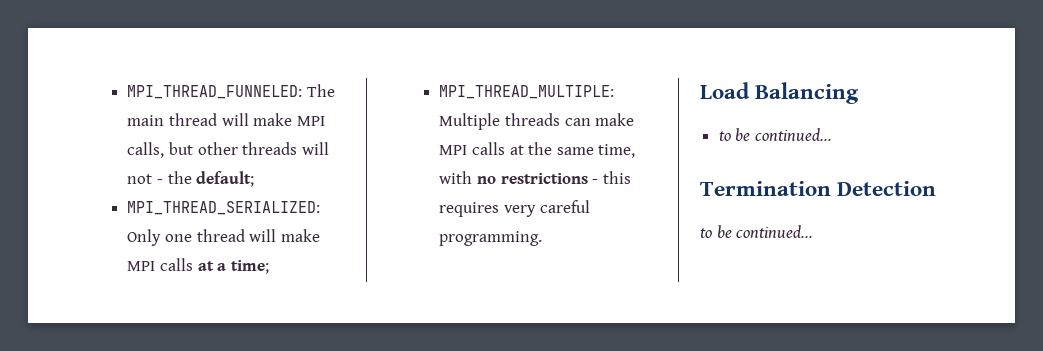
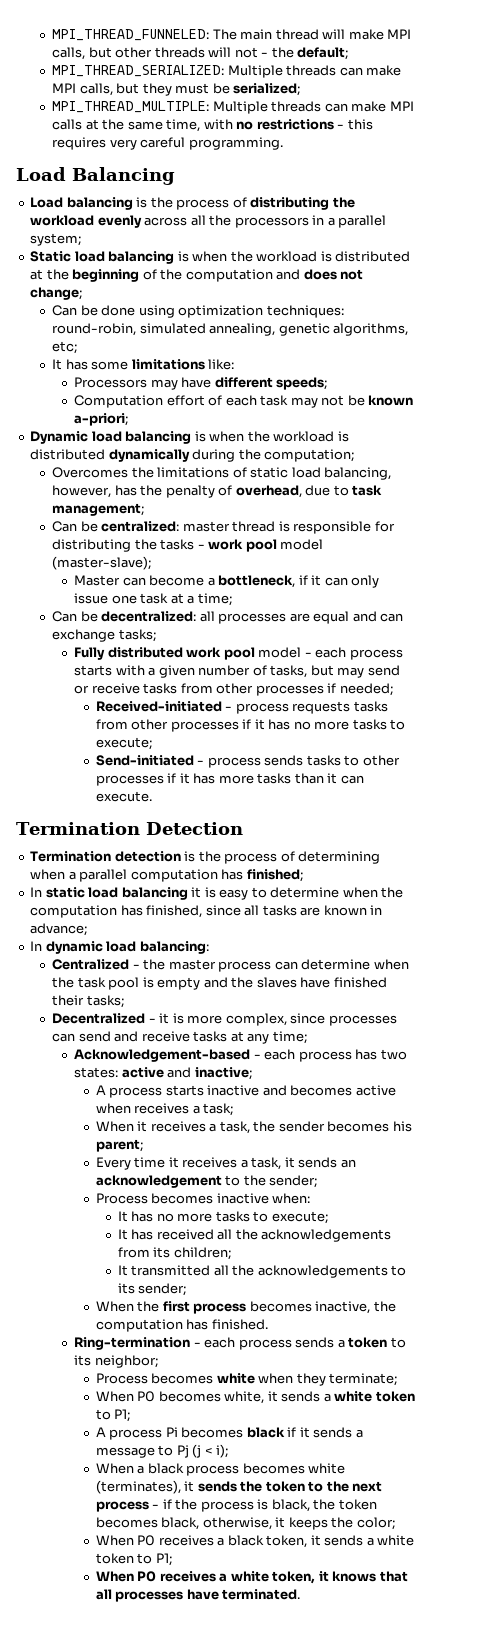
[127,229,320,246] [127,258,269,274] Only one thread will make MPI calls at a time; -> [227,65,402,78] [52,83,301,96] Multiple threads can make MPI calls, but they must be serialized;
[718,128,832,141] [700,181,937,196] [700,225,814,238] to be continued... // Termination Detection // to be continued... -> [30,197,355,210] [30,215,387,228] [30,233,82,246] [30,251,411,264] [30,269,364,282] [30,287,83,300] [52,305,344,318] [52,323,409,336] [52,341,78,354] [52,359,235,370] [74,377,328,390] [74,395,414,408] [74,413,129,426] [30,431,349,444] [30,449,355,462] [52,467,392,480] [52,485,383,498] [52,503,145,516] [52,521,395,534] [52,539,324,552] [52,556,152,570] [74,575,380,588] [74,593,232,606] [52,611,404,624] [52,629,156,642] [74,647,403,660] [74,665,400,678] [74,683,393,696] [95,701,388,714] [95,719,406,732] [95,737,152,750] [95,755,400,768] [95,773,364,786] [95,791,152,802] [16,822,243,835] [30,851,381,864] [30,869,303,882] [30,887,404,900] [30,905,383,918] [30,923,88,936] [30,941,209,954] [52,959,409,972] [52,977,387,990] [52,995,124,1008] [52,1013,397,1026] [52,1031,307,1044] [74,1049,407,1062] [74,1067,252,1080] [95,1085,396,1098] [95,1103,234,1116] [95,1121,412,1134] [95,1139,143,1152] [95,1157,356,1170] [95,1175,318,1188] [95,1193,311,1204] [117,1211,328,1224] [117,1229,392,1242] [117,1247,231,1260] [117,1265,407,1278] [117,1283,187,1296] [95,1301,396,1314] [95,1319,268,1332] [74,1337,406,1350] [74,1355,158,1368] [95,1373,398,1386] [95,1391,415,1404] [95,1409,131,1422] [95,1427,363,1440] [95,1444,229,1458] [95,1463,346,1476] [95,1480,383,1494] [95,1499,377,1512] [95,1517,395,1530] [95,1535,415,1548] [95,1553,172,1566] [95,1571,408,1584] [95,1589,301,1602] Load balancing is the process of distributing the workload evenly across all the processors in a parallel system; // Static load balancing is when the workload is distributed at the beginning of the computation and does not change; // Can be done using optimization techniques: round-robin, simulated annealing, genetic algorithms, etc; // It has some limitations like: // Processors may have different speeds; // Computation effort of each task may not be known a-priori; // Dynamic load balancing is when the workload is distributed dynamically during the computation; // Overcomes the limitations of static load balancing, however, has the penalty of overhead, due to task management; // Can be centralized: master thread is responsible for distributing the tasks - work pool model (master-slave); // Master can become a bottleneck, if it can only issue one task at a time; // Can be decentralized: all processes are equal and can exchange tasks; // Fully distributed work pool model - each process starts with a given number of tasks, but may send or receive tasks from other processes if needed; // Received-initiated - process requests tasks from other processes if it has no more tasks to execute; // Send-initiated - process sends tasks to other processes if it has more tasks than it can execute. // Termination Detection // Termination detection is the process of determining when a parallel computation has finished; // In static load balancing it is easy to determine when the computation has finished, since all tasks are known in advance; // In dynamic load balancing: // Centralized - the master process can determine when the task pool is empty and the slaves have finished their tasks; // Decentralized - it is more complex, since processes can send and receive tasks at any time; // Acknowledgement-based - each process has two states: active and inactive; // A process starts inactive and becomes active when receives a task; // When it receives a task, the sender becomes his parent; // Every time it receives a task, it sends an acknowledgement to the sender; // Process becomes inactive when: // It has no more tasks to execute; // It has received all the acknowledgements from its children; // It transmitted all the acknowledgements to its sender; // When the first process becomes inactive, the computation has finished. // Ring-termination - each process sends a token to its neighbor; // Process becomes white when they terminate; // When P0 becomes white, it sends a white token to P1; // A process Pi becomes black if it sends a message to Pj (j < i); // When a black process becomes white (terminates), it sends the token to the next process - if the process is black, the token becomes black, otherwise, it keeps the color; // When P0 receives a black token, it sends a white token to P1; // When P0 receives a white token, it knows that all processes have terminated.

